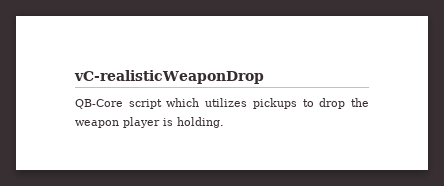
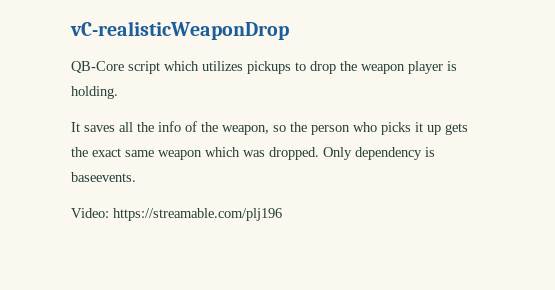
(224, 122) none -> [71,121,468,135] [71,147,435,160] [71,172,136,182] [71,208,282,221] // It saves all the info of the weapon, so the person who picks it up gets the exact same weapon which was dropped. Only dependency is baseevents. // Video: https://streamable.com/plj196

